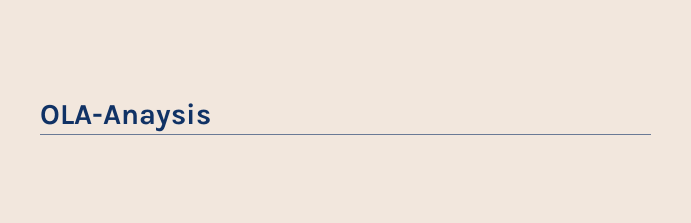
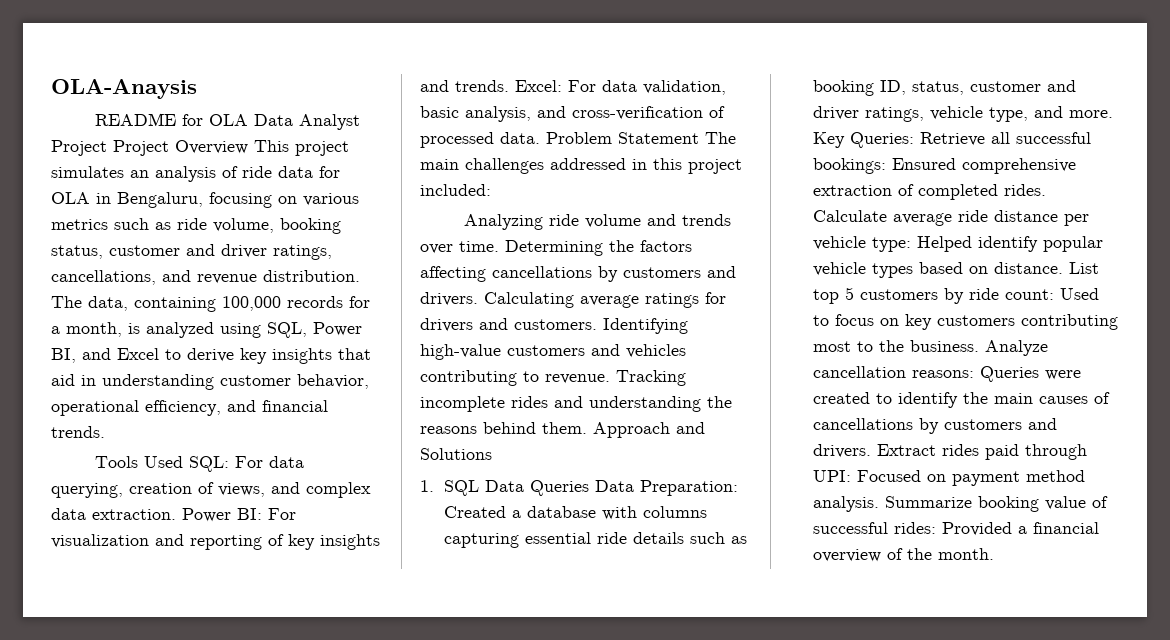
(211, 117) none -> [95,113,361,130] [51,140,349,156] [51,166,340,182] [51,192,359,208] [51,218,341,234] [51,244,332,260] [51,270,360,285] [51,296,370,312] [51,322,362,338] [51,348,371,364] [51,374,369,390] [51,400,328,416] [51,426,105,438] [95,456,305,472] [51,482,371,498] [51,508,296,522] [51,534,380,550] [420,80,726,95] [420,106,725,122] [420,132,736,148] [420,158,742,174] [420,184,491,196] [464,214,732,230] [420,240,692,256] [420,266,736,282] [420,292,726,308] [420,318,688,334] [420,344,686,360] [420,370,686,386] [420,396,732,412] [420,422,705,438] [420,448,492,460] [420,480,739,496] [444,506,708,520] [444,532,748,548] [813,80,1077,96] [813,106,1114,122] [813,132,1092,148] [813,158,1077,174] [813,184,1047,200] [813,210,1090,226] [813,236,1104,252] [813,262,1100,278] [813,287,1100,304] [813,314,1119,330] [813,340,1049,356] [813,366,1082,382] [813,392,1111,408] [813,418,1058,434] [813,444,1088,460] [813,470,1086,486] [813,496,1109,512] [813,522,1100,536] [813,548,995,562] // README for OLA Data Analyst Project Project Overview This project simulates an analysis of ride data for OLA in Bengaluru, focusing on various metrics such as ride volume, booking status, customer and driver ratings, cancellations, and revenue distribution. The data, containing 100,000 records for a month, is analyzed using SQL, Power BI, and Excel to derive key insights that aid in understanding customer behavior, operational efficiency, and financial trends. // Tools Used SQL: For data querying, creation of views, and complex data extraction. Power BI: For visualization and reporting of key insights and trends. Excel: For data validation, basic analysis, and cross-verification of processed data. Problem Statement The main challenges addressed in this project included: // Analyzing ride volume and trends over time. Determining the factors affecting cancellations by customers and drivers. Calculating average ratings for drivers and customers. Identifying high-value customers and vehicles contributing to revenue. Tracking incomplete rides and understanding the reasons behind them. Approach and Solutions // 1. SQL Data Queries Data Preparation: Created a database with columns capturing essential ride details such as booking ID, status, customer and driver ratings, vehicle type, and more. Key Queries: Retrieve all successful bookings: Ensured comprehensive extraction of completed rides. Calculate average ride distance per vehicle type: Helped identify popular vehicle types based on distance. List top 5 customers by ride count: Used to focus on key customers contributing most to the business. Analyze cancellation reasons: Queries were created to identify the main causes of cancellations by customers and drivers. Extract rides paid through UPI: Focused on payment method analysis. Summarize booking value of successful rides: Provided a financial overview of the month.

